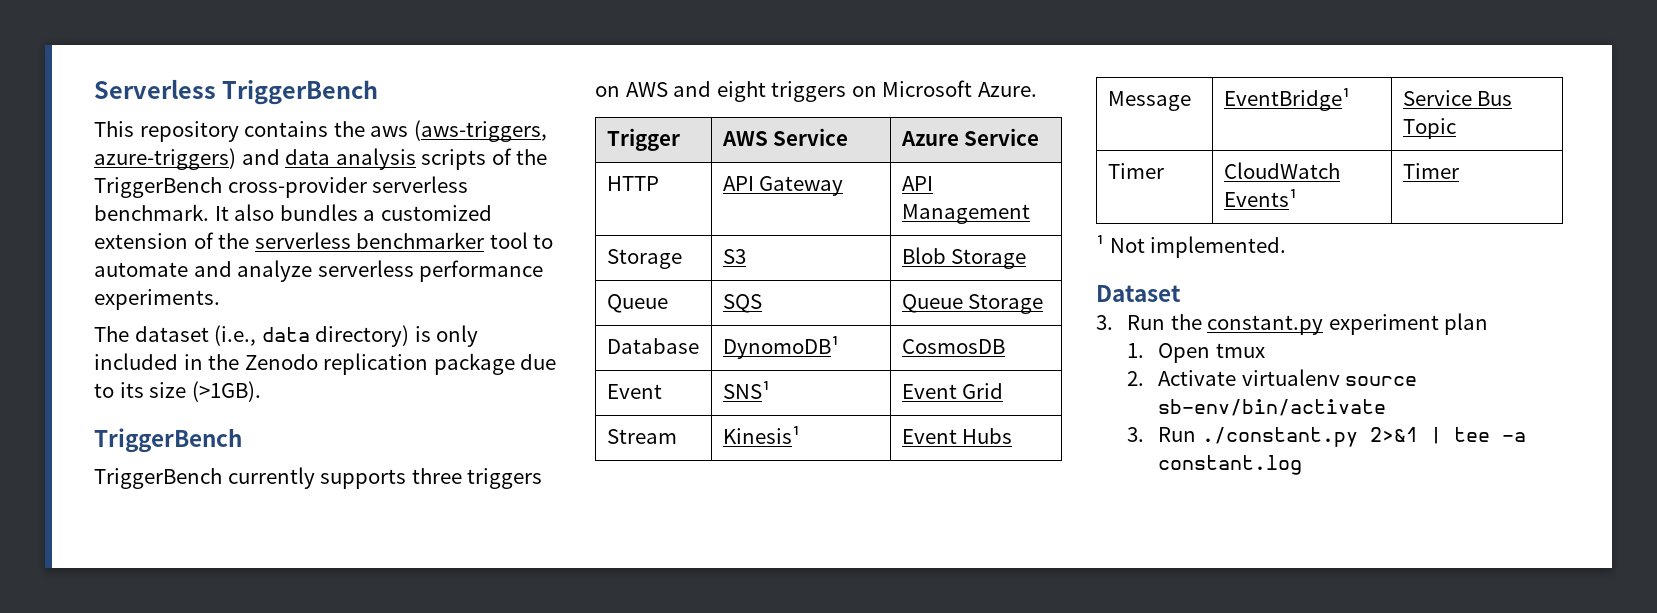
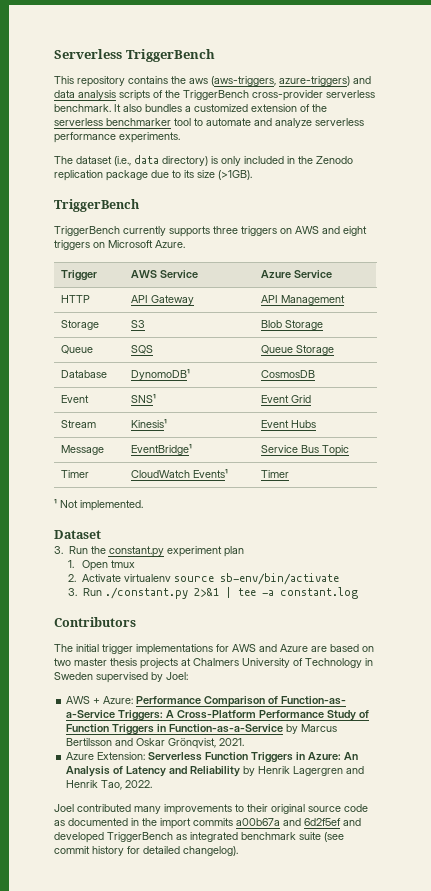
(1303, 465) none -> [54,617,136,627] [54,644,374,655] [54,658,373,669] [54,672,188,683] [66,696,347,707] [66,710,370,721] [66,724,338,735] [66,738,245,749] [66,752,359,763] [66,766,365,777] [66,780,153,790] [54,804,368,815] [54,818,361,829] [54,832,344,843] [54,846,238,856] // Contributors // The initial trigger implementations for AWS and Azure are based on two master thesis projects at Chalmers University of Technology in Sweden supervised by Joel: // AWS + Azure: Performance Comparison of Function-as- a-Service Triggers: A Cross-Platform Performance Study of Function Triggers in Function-as-a-Service by Marcus Bertilsson and Oskar Grönqvist, 2021. // Azure Extension: Serverless Function Triggers in Azure: An Analysis of Latency and Reliability by Henrik Lagergren and Henrik Tao, 2022. // Joel contributed many improvements to their original source code as documented in the import commits a00b67a and 6d2f5ef and developed TriggerBench as integrated benchmark suite (see commit history for detailed changelog).

